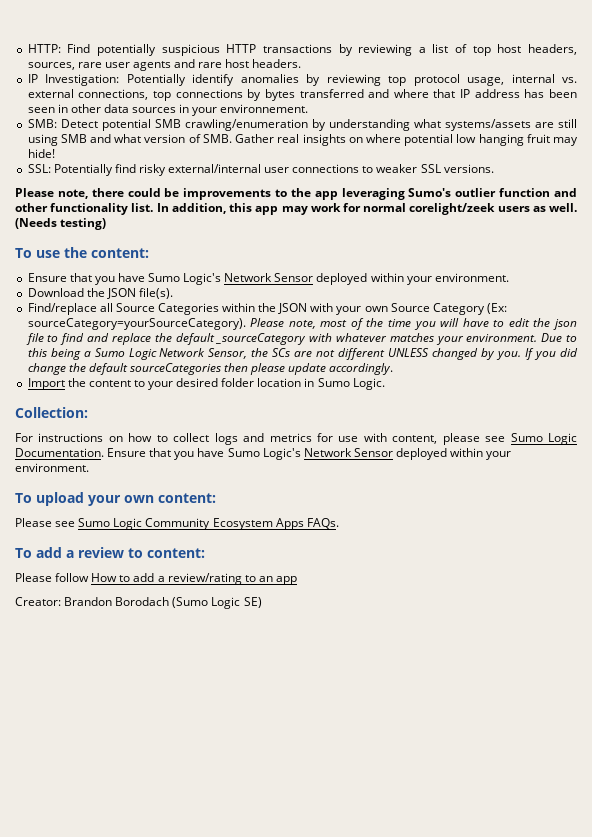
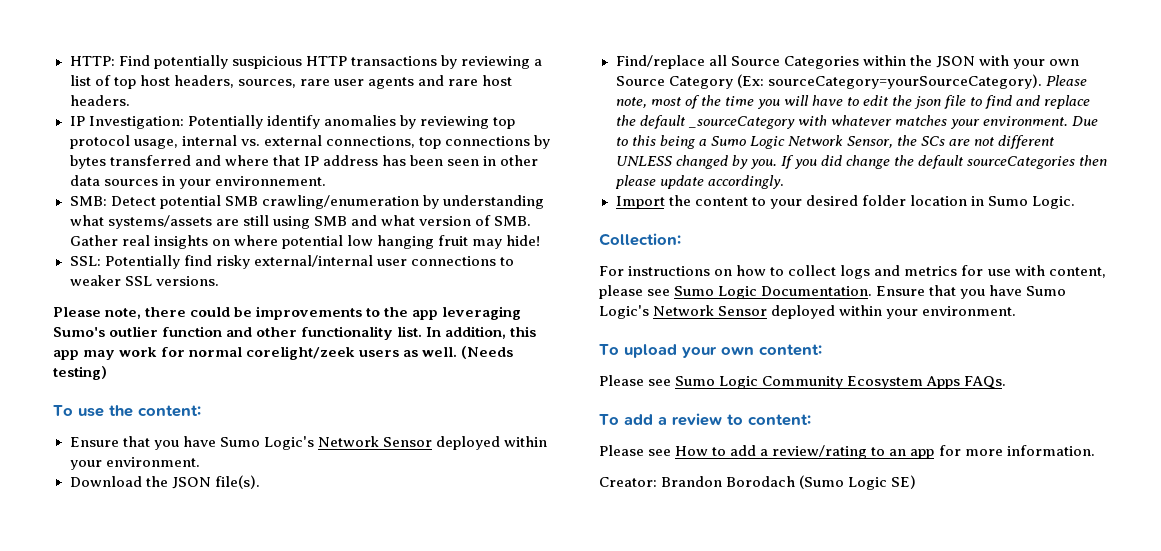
[55,573,90,582] follow -> [648,449,672,456] see
(297, 580) none -> [938,445,1095,456] for more information.

